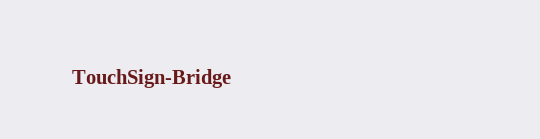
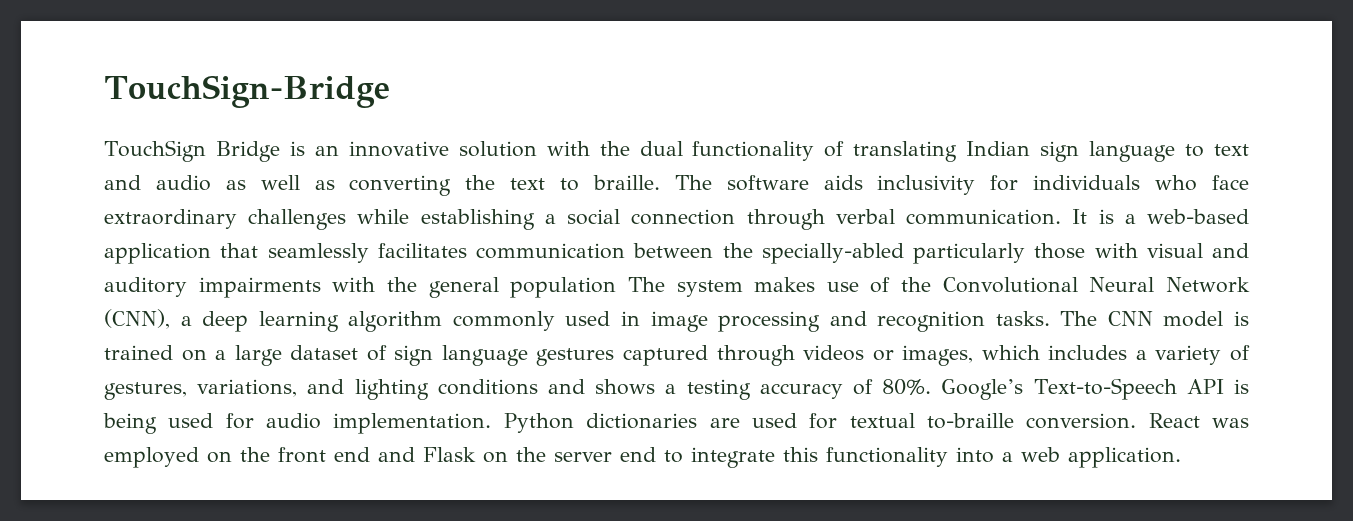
(231, 78) none -> [104,140,1249,162] [104,175,1249,196] [104,209,1250,230] [104,243,1249,264] [104,277,1250,298] [104,309,1249,332] [104,345,1251,366] [104,378,1250,400] [103,413,1250,434] [104,447,1181,468] // TouchSign Bridge is an innovative solution with the dual functionality of translating Indian sign language to text and audio as well as converting the text to braille. The software aids inclusivity for individuals who face extraordinary challenges while establishing a social connection through verbal communication. It is a web-based application that seamlessly facilitates communication between the specially-abled particularly those with visual and auditory impairments with the general population The system makes use of the Convolutional Neural Network (CNN), a deep learning algorithm commonly used in image processing and recognition tasks. The CNN model is trained on a large dataset of sign language gestures captured through videos or images, which includes a variety of gestures, variations, and lighting conditions and shows a testing accuracy of 80%. Google’s Text-to-Speech API is being used for audio implementation. Python dictionaries are used for textual to-braille conversion. React was employed on the front end and Flask on the server end to integrate this functionality into a web application.

